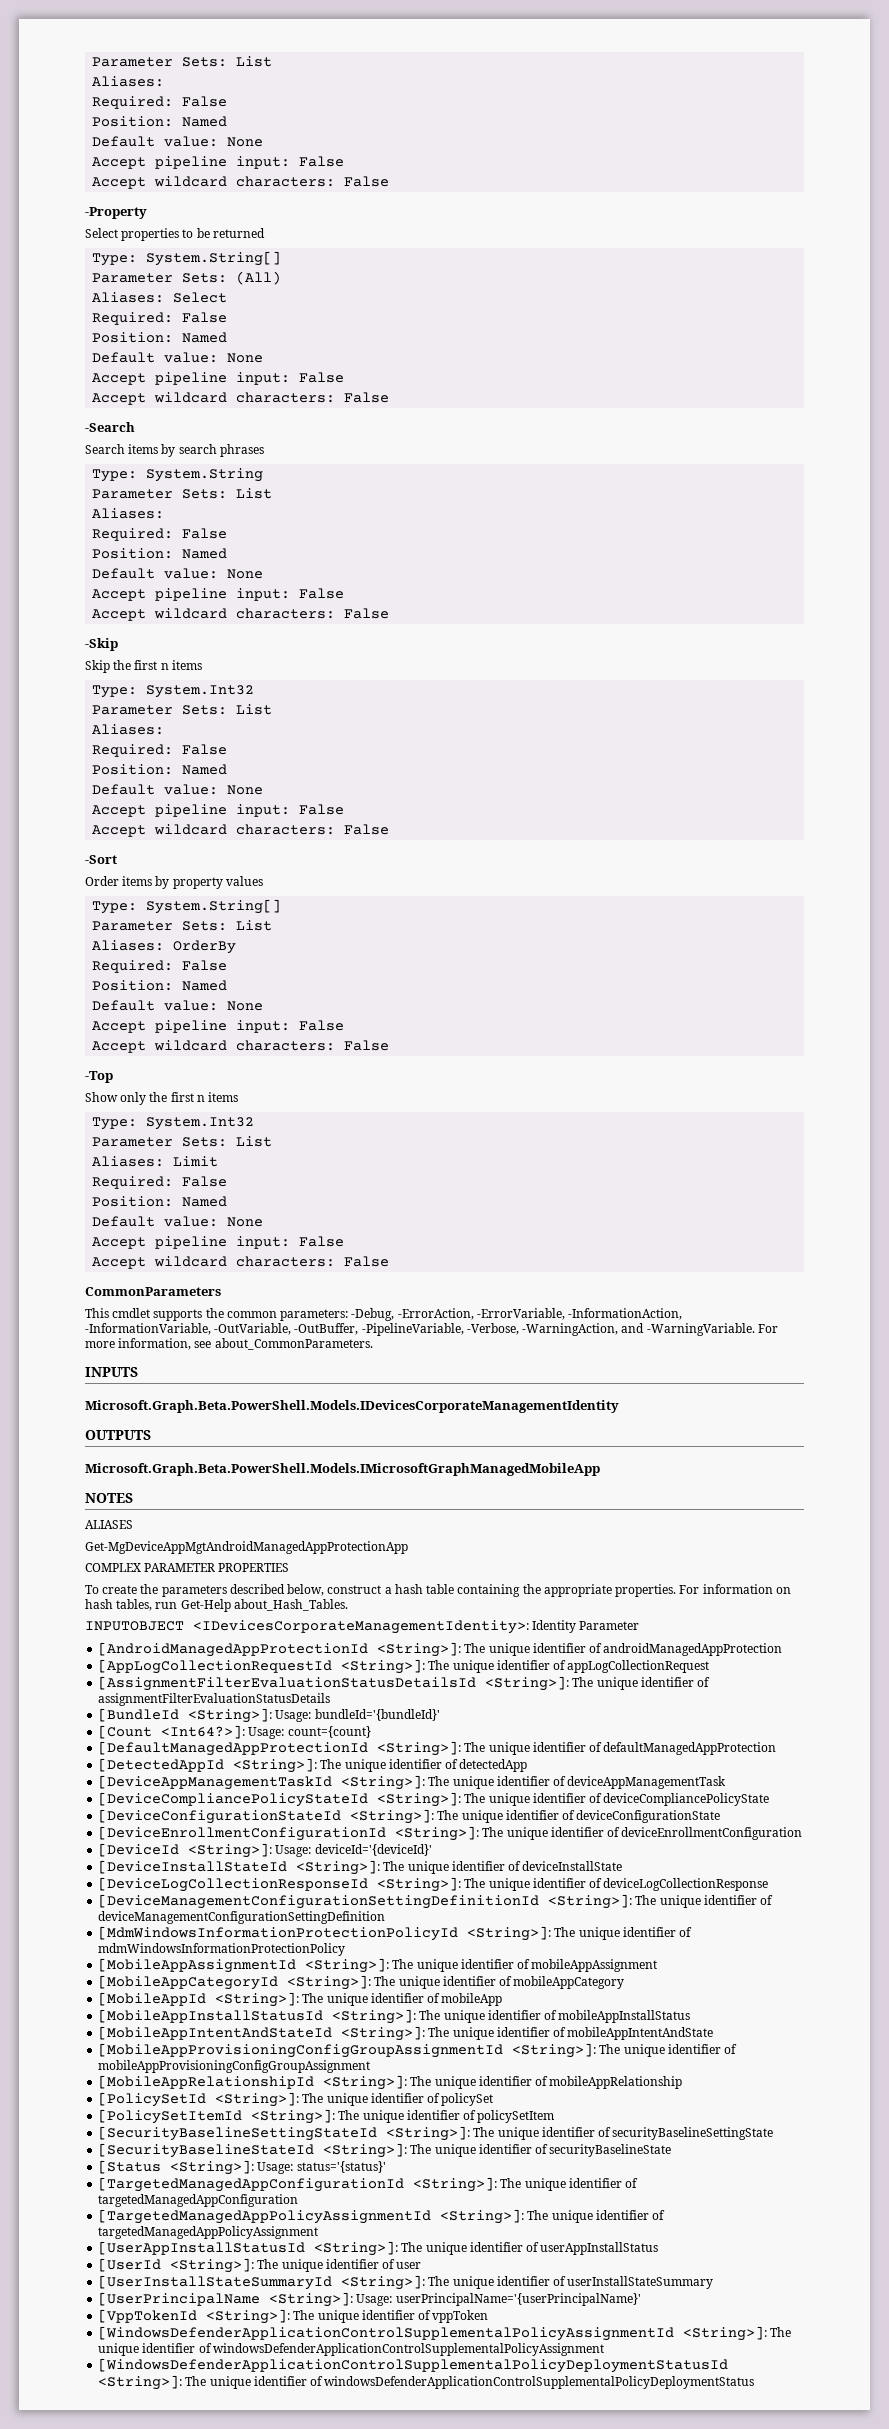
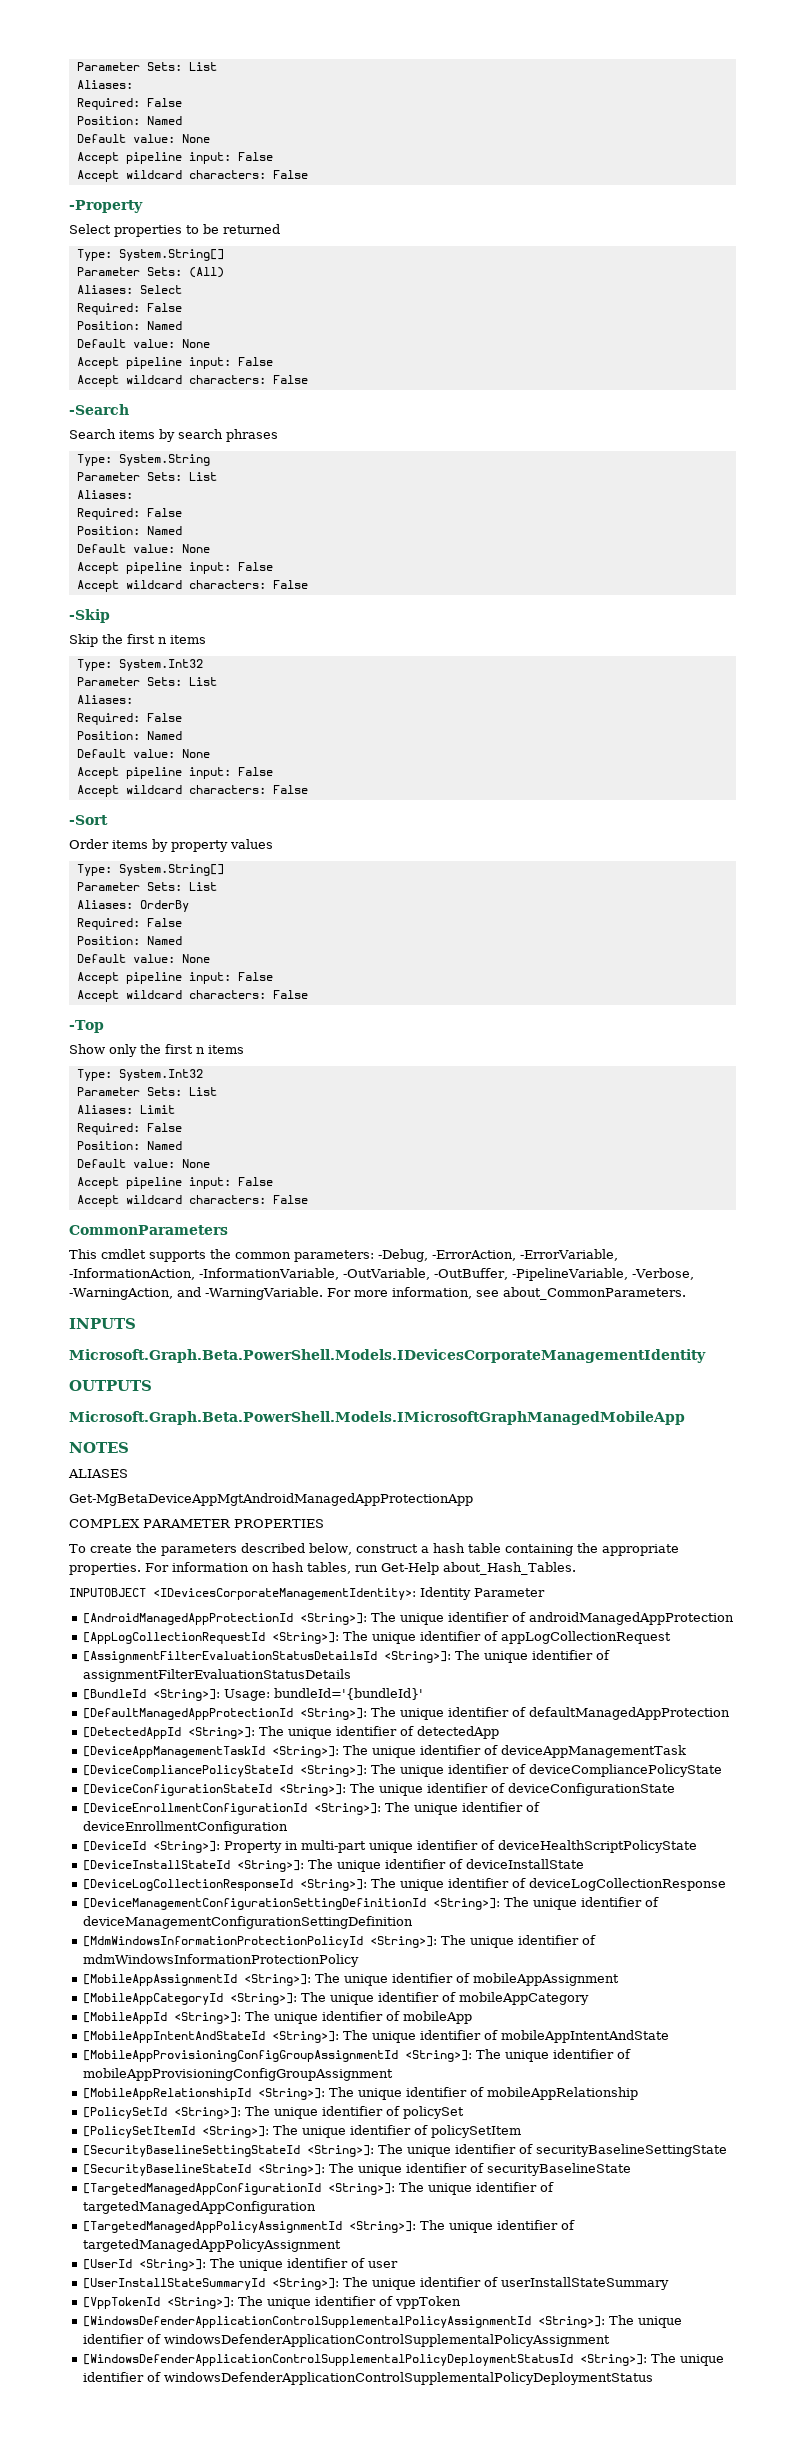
[85,1541,408,1554] Get-MgDeviceAppMgtAndroidManagedAppProtectionApp -> [69,1493,473,1506] Get-MgBetaDeviceAppMgtAndroidManagedAppProtectionApp
[98,1725,371,1739] // [Count <Int64?>]: Usage: count={count} -> (423, 1694) none
[275,1844,432,1857] Usage: deviceId='{deviceId}' -> [223,1840,697,1853] Property in multi-part unique identifier of deviceHealthScriptPolicyState
[98,2009,691,2024] // [MobileAppInstallStatusId <String>]: The unique identifier of mobileAppInstallStatus -> (472, 2017) none
[98,2160,386,2175] // [Status <String>]: Usage: status='{status}' -> (631, 2169) none
[98,2241,659,2256] // [UserAppInstallStatusId <String>]: The unique identifier of userAppInstallStatus -> (341, 2245) none
[98,2292,641,2307] // [UserPrincipalName <String>]: Usage: userPrincipalName='{userPrincipalName}' -> (669, 2283) none

